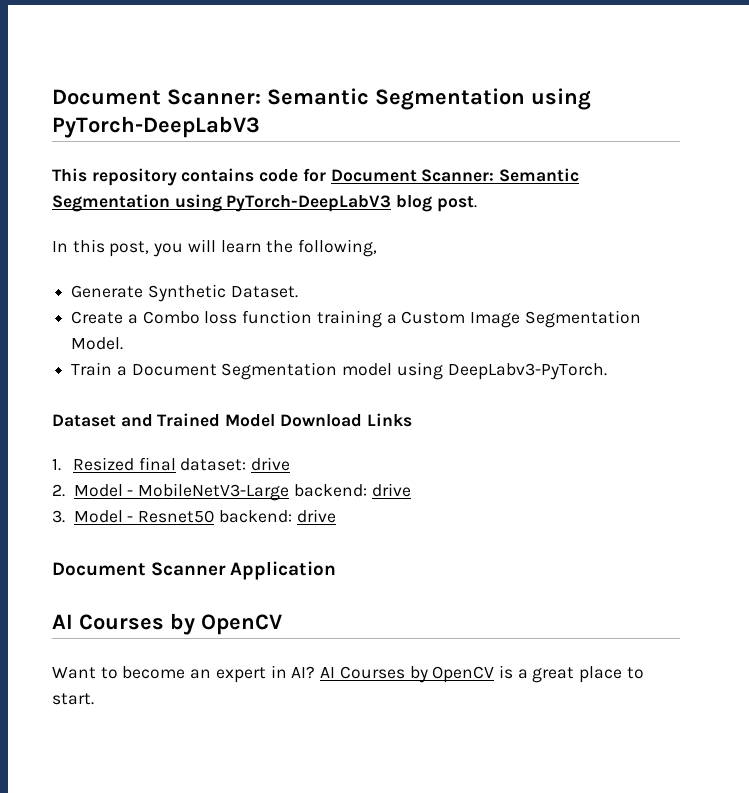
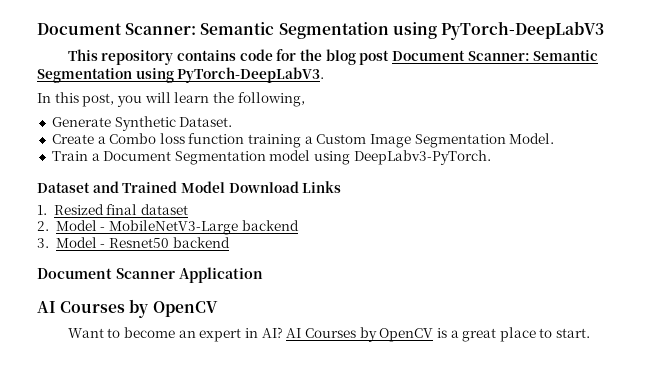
[330,168,580,182] [52,194,477,212] Document Scanner: Semantic Segmentation using PyTorch-DeepLabV3 blog post. -> [300,49,599,65] [37,67,325,83] the blog post Document Scanner: Semantic Segmentation using PyTorch-DeepLabV3.
[180,457,290,471] dataset: drive -> [141,204,189,215] dataset
[293,483,411,497] backend: drive -> [241,220,299,231] backend
[218,509,336,523] backend: drive -> [172,237,230,248] backend

